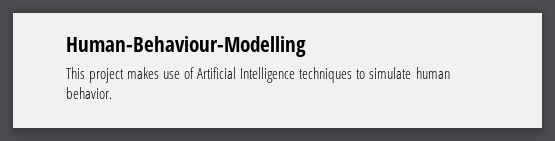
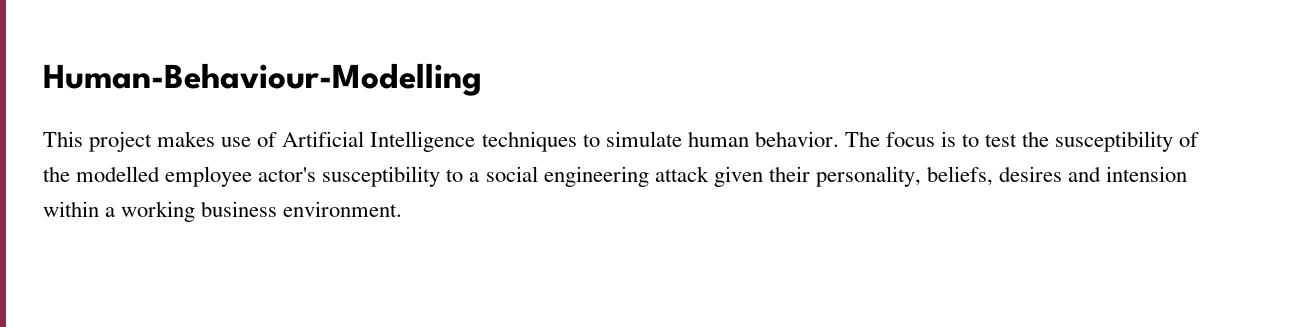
(112, 93) none -> [844,131,1200,152] [43,166,1188,187] [43,201,403,222] The focus is to test the susceptibility of the modelled employee actor's susceptibility to a social engineering attack given their personality, beliefs, desires and intension within a working business environment.

